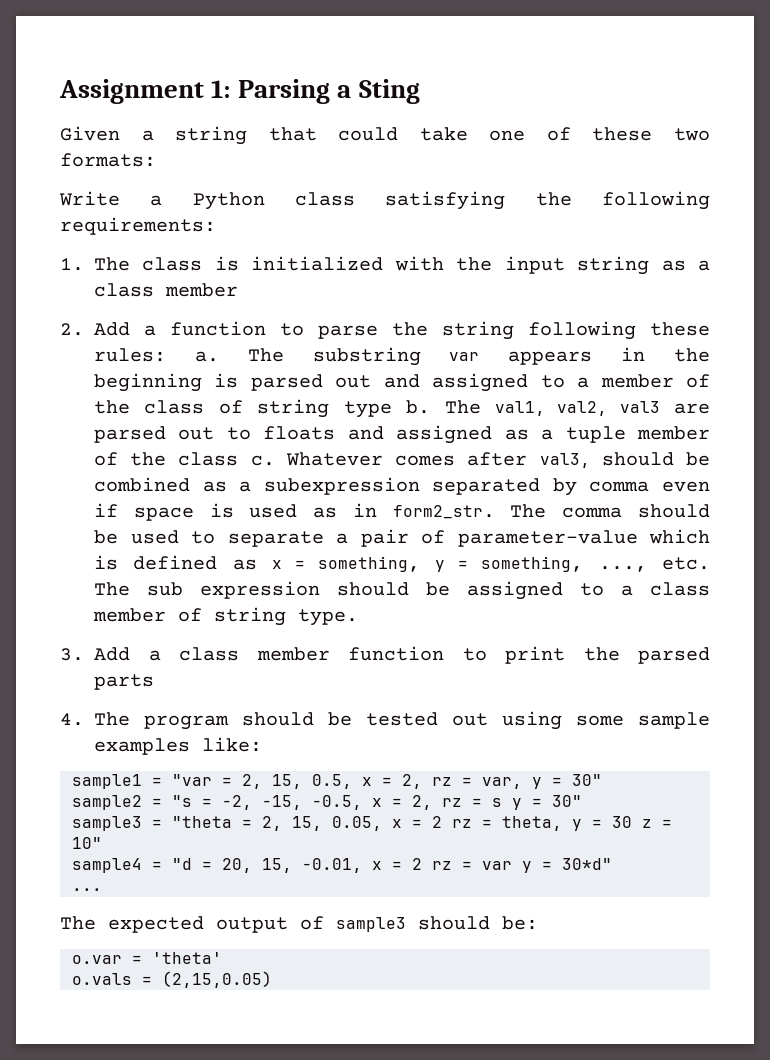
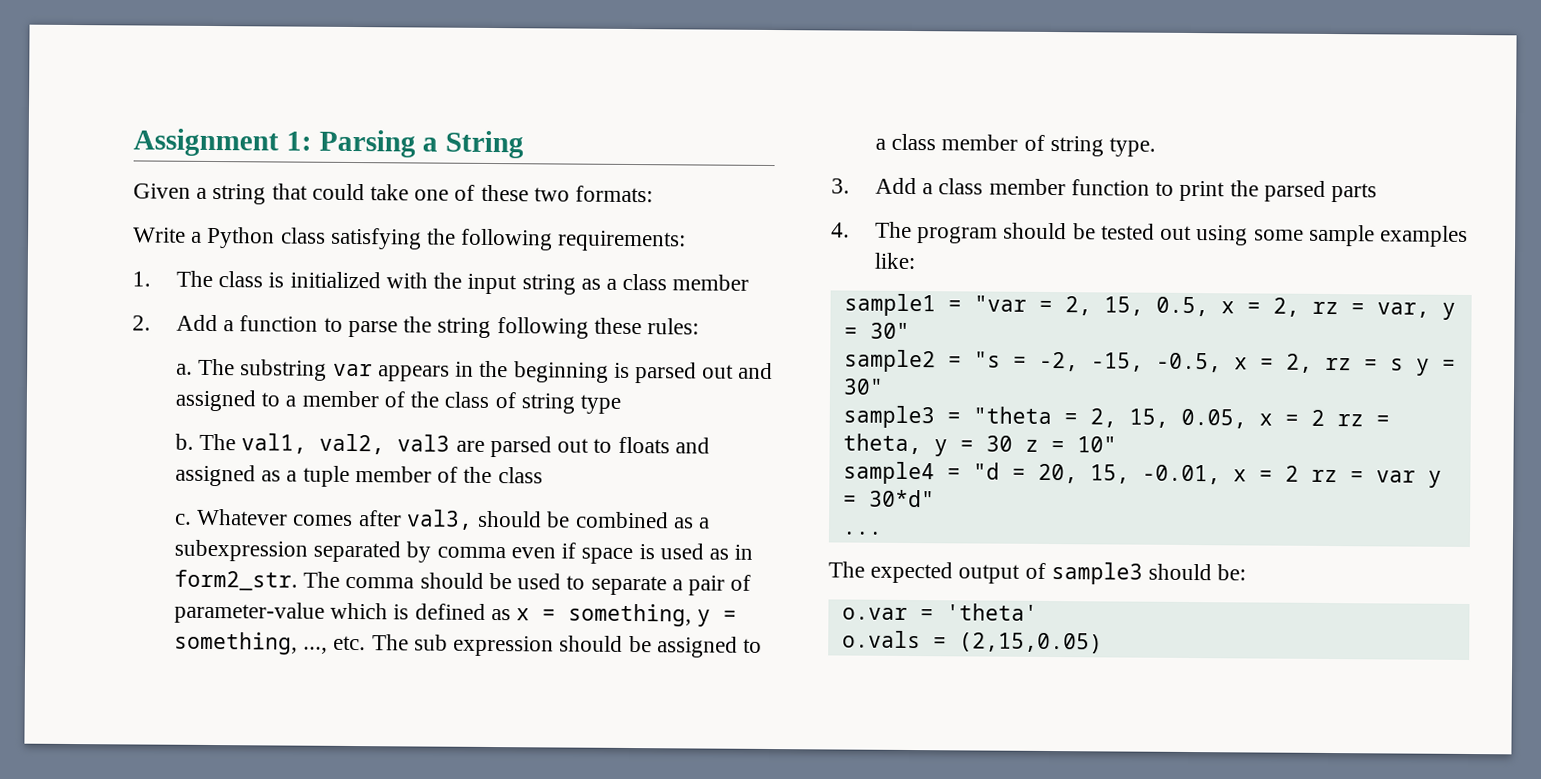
[358,79,420,104] Sting -> [445,130,525,159] String
(166, 355) none -> (699, 326) //
(392, 409) none -> (621, 404) //
(239, 459) none -> (543, 475) //

